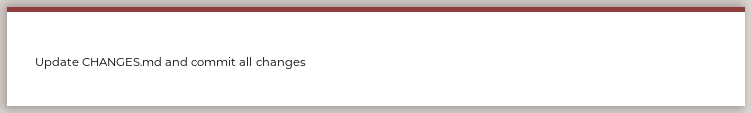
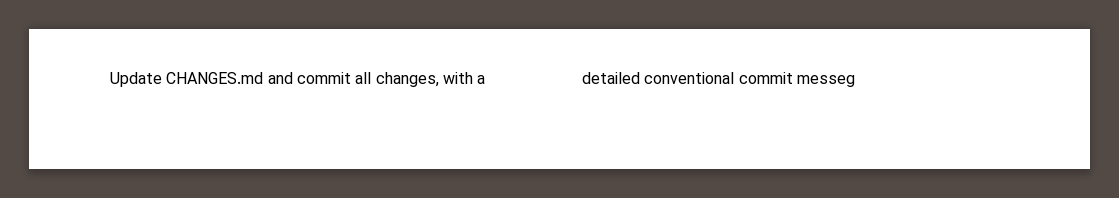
[255,57,306,69] changes -> [375,72,855,87] changes, with a detailed conventional commit messeg

